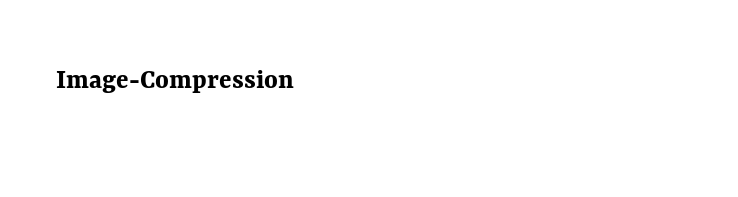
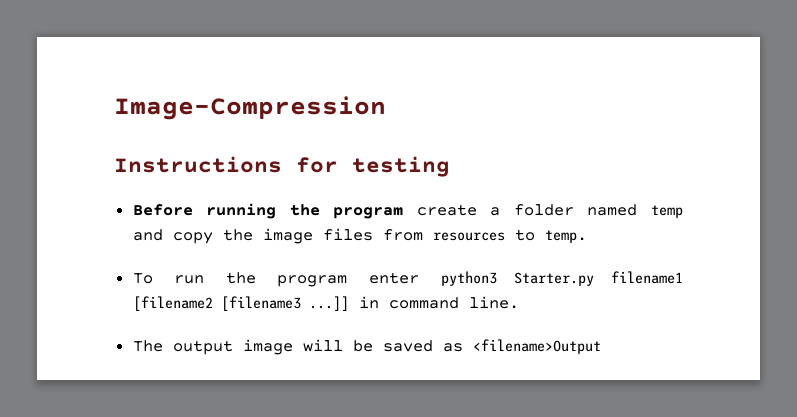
(294, 81) none -> [114,156,450,177] [132,203,684,219] [132,228,587,244] [132,271,683,287] [132,296,519,311] [132,339,601,355] // Instructions for testing // Before running the program create a folder named temp and copy the image files from resources to temp. // To run the program enter python3 Starter.py filename1 [filename2 [filename3 ...]] in command line. // The output image will be saved as <filename>Output

